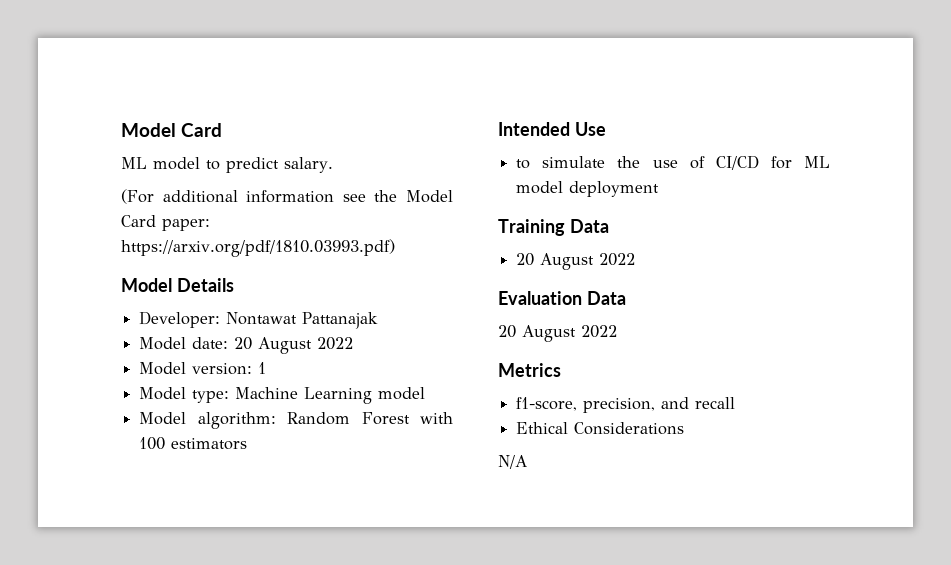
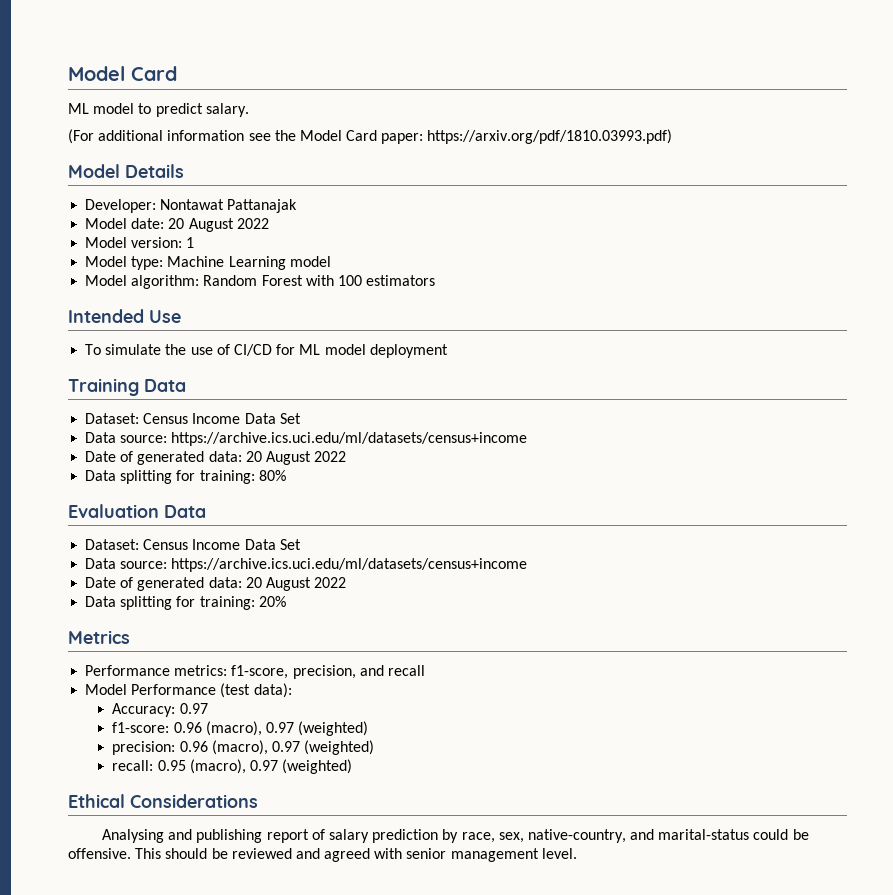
[516,159,531,169] to -> [85,344,102,355] To
[516,253,636,270] [498,291,626,305] [498,325,617,342] 20 August 2022 // Evaluation Data // 20 August 2022 -> [85,413,301,424] [85,432,528,446] [85,451,347,465] [85,470,286,484] [68,504,206,518] [85,539,301,550] [85,558,528,572] [85,577,347,591] [85,596,286,610] Dataset: Census Income Data Set // Data source: https://archive.ics.uci.edu/ml/datasets/census+income // Date of generated data: 20 August 2022 // Data splitting for training: 80% // Evaluation Data // Dataset: Census Income Data Set // Data source: https://archive.ics.uci.edu/ml/datasets/census+income // Date of generated data: 20 August 2022 // Data splitting for training: 20%
(561, 370) none -> [85,665,228,676] Performance metrics:
[516,422,685,435] [498,455,527,469] Ethical Considerations // N/A -> [85,683,292,698] [112,703,208,717] [112,721,369,736] [112,740,375,755] [112,759,353,774] [68,794,258,808] [102,829,809,843] [68,848,577,862] Model Performance (test data): // Accuracy: 0.97 // f1-score: 0.96 (macro), 0.97 (weighted) // precision: 0.96 (macro), 0.97 (weighted) // recall: 0.95 (macro), 0.97 (weighted) // Ethical Considerations // Analysing and publishing report of salary prediction by race, sex, native-country, and marital-status could be offensive. This should be reviewed and agreed with senior management level.

